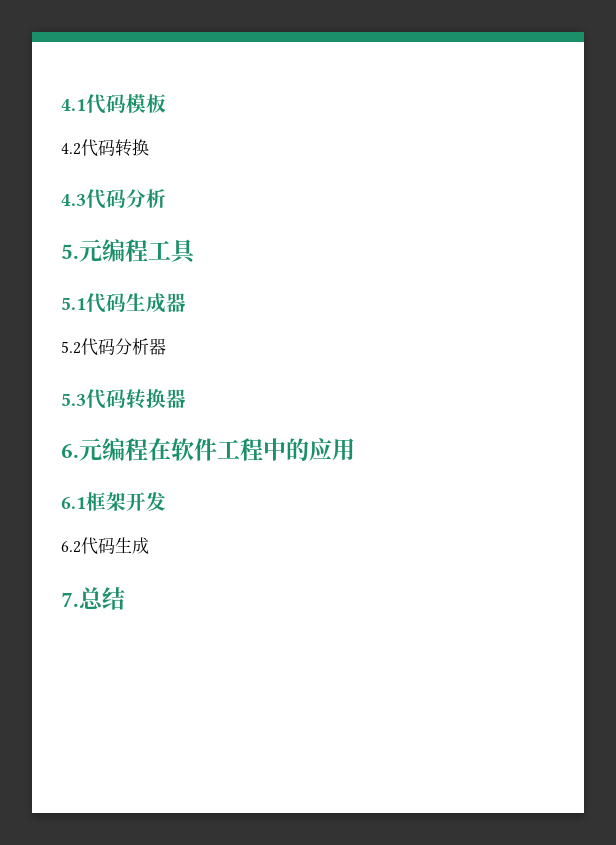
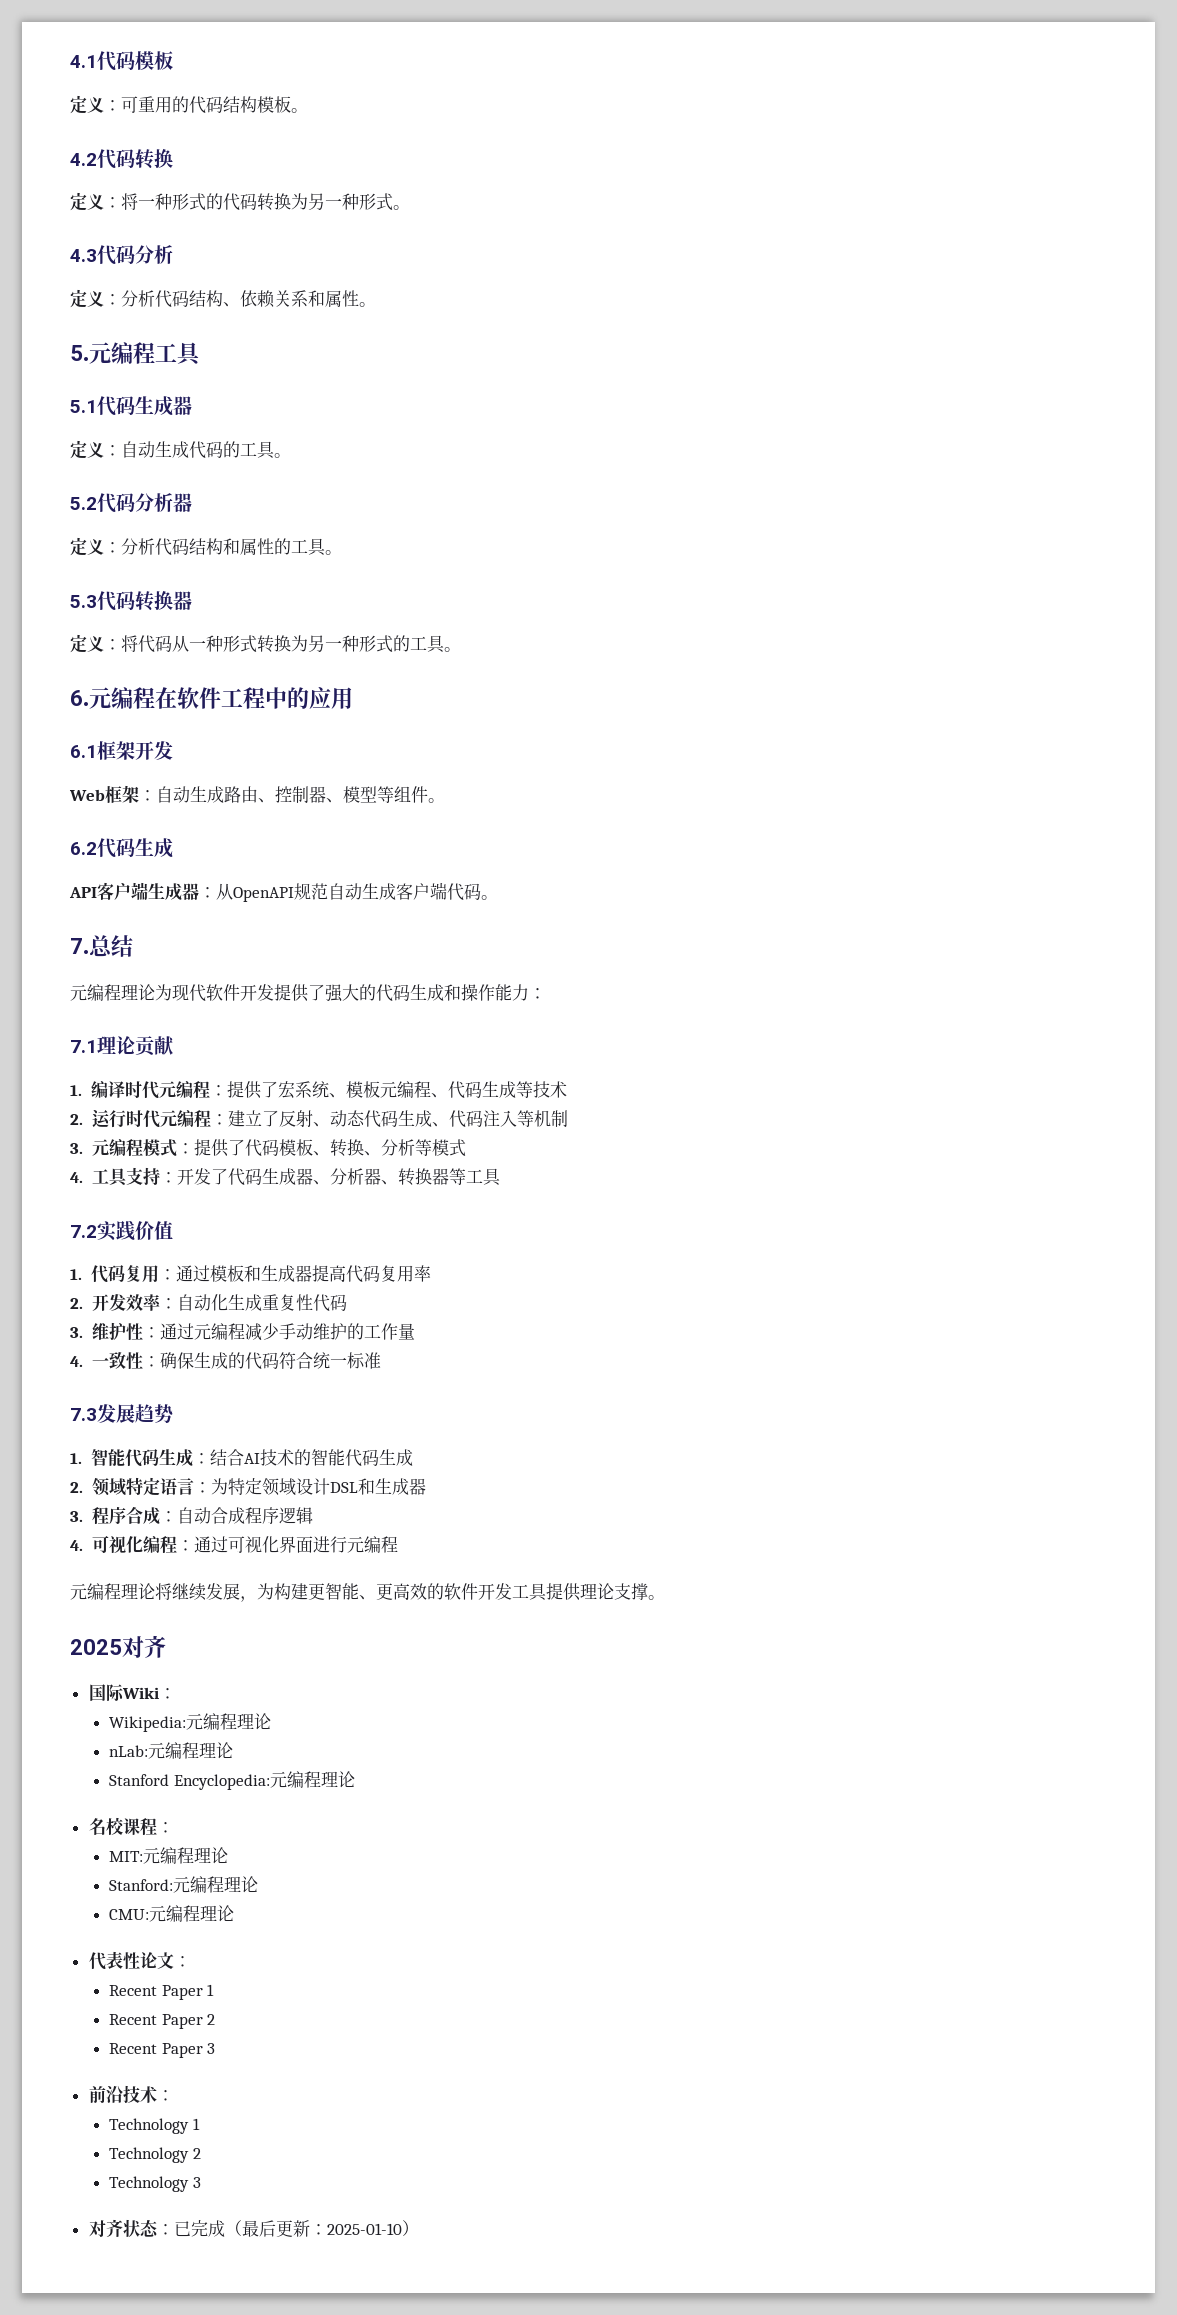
[61,139,149,157] [61,189,166,209] 4.2代码转换 // 4.3代码分析 -> [70,95,308,114] [70,148,173,169] [70,192,410,211] [70,245,173,265] [70,289,376,308] 定义：可重用的代码结构模板。 // 4.2代码转换 // 定义：将一种形式的代码转换为另一种形式。 // 4.3代码分析 // 定义：分析代码结构、依赖关系和属性。
[61,338,166,356] [61,388,186,409] 5.2代码分析器 // 5.3代码转换器 -> [70,440,291,459] [70,493,192,513] [70,537,342,556] [70,590,192,611] [70,634,461,653] 定义：自动生成代码的工具。 // 5.2代码分析器 // 定义：分析代码结构和属性的工具。 // 5.3代码转换器 // 定义：将代码从一种形式转换为另一种形式的工具。
[61,537,149,555] [61,587,125,610] 6.2代码生成 // 7.总结 -> [69,785,445,803] [70,838,173,858] [69,882,498,902] [70,935,133,957] [70,984,546,1002] [70,1036,174,1057] [70,1081,567,1099] [70,1109,568,1128] [70,1139,466,1157] [70,1167,501,1187] [70,1220,173,1241] [70,1264,431,1283] [70,1294,347,1312] [70,1322,415,1341] [70,1352,381,1370] [70,1404,173,1423] [70,1449,413,1467] [70,1477,426,1496] [70,1506,313,1525] [70,1535,398,1554] [70,1583,665,1602] [70,1635,166,1658] [88,1684,176,1701] [109,1713,272,1732] [109,1742,234,1759] [109,1771,355,1790] [88,1817,174,1836] [109,1847,229,1864] [109,1876,259,1893] [109,1905,235,1922] [88,1951,191,1970] [109,1984,215,2000] [109,2014,216,2029] [109,2043,216,2058] [88,2085,174,2103] [109,2118,200,2134] [109,2147,201,2163] [109,2176,201,2192] [88,2219,419,2237] Web框架：自动生成路由、控制器、模型等组件。 // 6.2代码生成 // API客户端生成器：从OpenAPI规范自动生成客户端代码。 // 7.总结 // 元编程理论为现代软件开发提供了强大的代码生成和操作能力： // 7.1理论贡献 // 1.编译时代元编程：提供了宏系统、模板元编程、代码生成等技术 // 2.运行时代元编程：建立了反射、动态代码生成、代码注入等机制 // 3.元编程模式：提供了代码模板、转换、分析等模式 // 4.工具支持：开发了代码生成器、分析器、转换器等工具 // 7.2实践价值 // 1.代码复用：通过模板和生成器提高代码复用率 // 2.开发效率：自动化生成重复性代码 // 3.维护性：通过元编程减少手动维护的工作量 // 4.一致性：确保生成的代码符合统一标准 // 7.3发展趋势 // 1.智能代码生成：结合AI技术的智能代码生成 // 2.领域特定语言：为特定领域设计DSL和生成器 // 3.程序合成：自动合成程序逻辑 // 4.可视化编程：通过可视化界面进行元编程 // 元编程理论将继续发展，为构建更智能、更高效的软件开发工具提供理论支撑。 // 2025对齐 // 国际Wiki： // Wikipedia:元编程理论 // nLab:元编程理论 // Stanford Encyclopedia:元编程理论 // 名校课程： // MIT:元编程理论 // Stanford:元编程理论 // CMU:元编程理论 // 代表性论文： // Recent Paper 1 // Recent Paper 2 // Recent Paper 3 // 前沿技术： // Technology 1 // Technology 2 // Technology 3 // 对齐状态：已完成（最后更新：2025-01-10）

